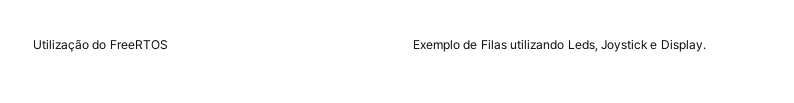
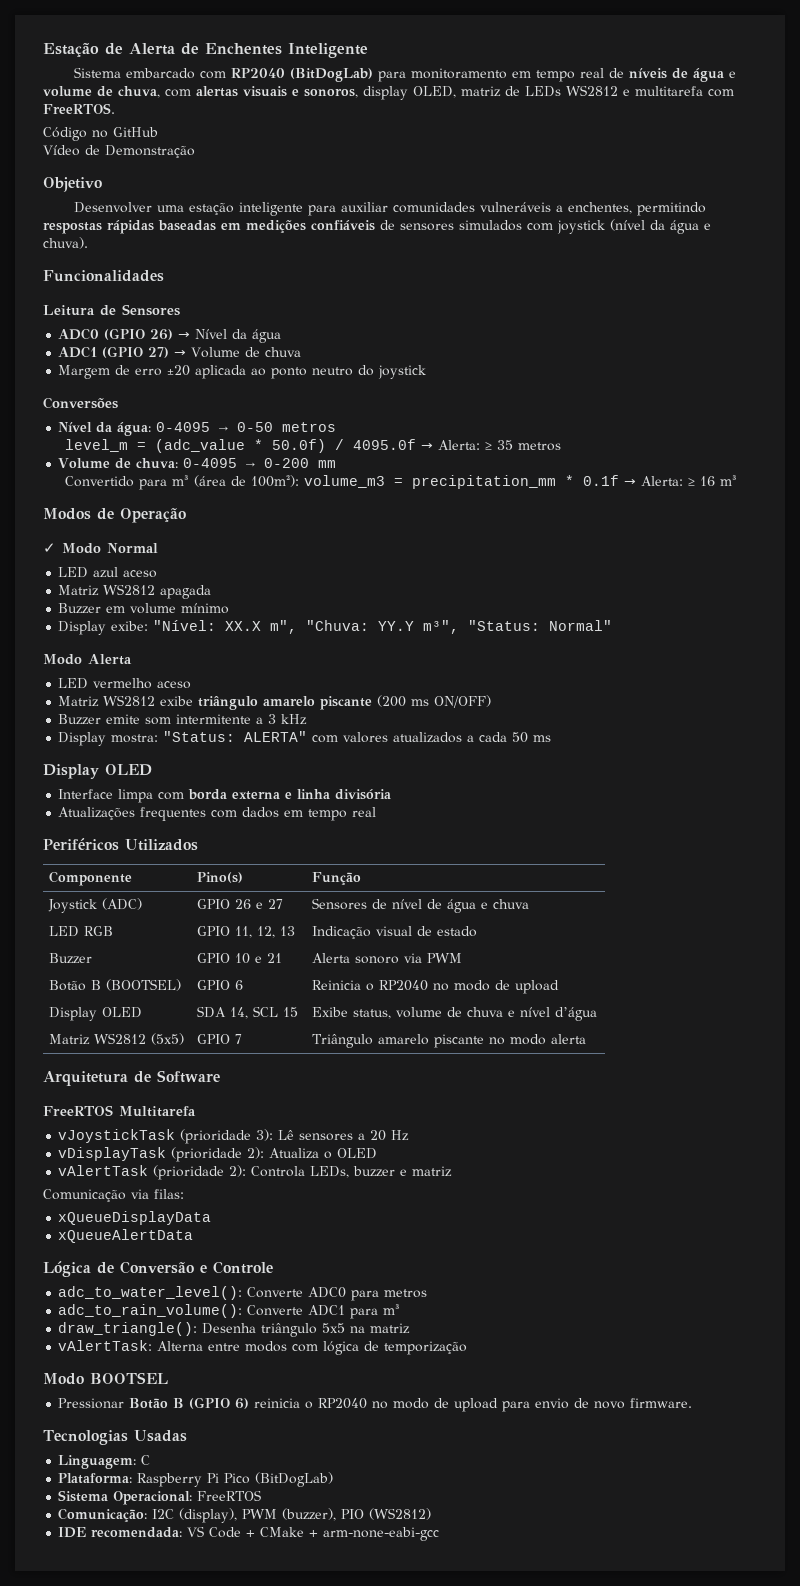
[33,39,168,52] [413,39,706,52] Utilização do FreeRTOS // Exemplo de Filas utilizando Leds, Joystick e Display. -> [43,42,368,58] [73,67,736,82] [43,85,734,100] [43,103,115,114] [43,127,158,141] [43,145,195,158] [43,177,102,192] [73,202,706,216] [43,219,711,234] [43,237,88,249] [43,270,164,282] [43,304,180,316] [58,328,282,343] [58,346,302,358] [58,365,427,379] [43,397,118,409] [58,422,337,436] [65,439,562,453] [58,458,337,469] [65,475,738,490] [43,508,186,523] [43,543,158,554] [58,567,158,578] [58,584,212,599] [58,603,230,614] [58,620,613,635] [43,654,132,665] [58,678,192,689] [58,695,492,710] [58,714,308,725] [58,731,552,746] [43,764,152,779] [58,789,392,803] [58,807,377,821] [43,838,198,851] [49,871,133,886] [197,872,244,883] [312,872,362,885] [48,898,143,913] [197,899,284,909] [312,898,530,913] [49,926,114,937] [197,926,296,938] [312,926,478,939] [49,953,93,964] [197,953,283,964] [312,953,463,964] [49,979,182,991] [197,980,244,990] [312,980,560,994] [49,1007,143,1021] [197,1006,299,1019] [312,1007,598,1021] [49,1033,185,1045] [197,1034,243,1044] [312,1034,587,1048] [43,1070,220,1086] [43,1105,196,1117] [58,1129,410,1144] [58,1147,378,1162] [58,1165,453,1180] [43,1189,184,1202] [58,1211,212,1225] [58,1229,194,1243] [43,1261,273,1277] [58,1286,428,1301] [58,1304,401,1319] [58,1322,411,1337] [58,1340,468,1355] [43,1372,168,1385] [58,1397,693,1412] [43,1430,187,1445] [58,1455,151,1469] [58,1472,334,1487] [58,1490,262,1505] [58,1508,432,1523] [58,1526,440,1541] Estação de Alerta de Enchentes Inteligente // Sistema embarcado com RP2040 (BitDogLab) para monitoramento em tempo real de níveis de água e volume de chuva, com alertas visuais e sonoros, display OLED, matriz de LEDs WS2812 e multitarefa com FreeRTOS. // Código no GitHub // Vídeo de Demonstração // Objetivo // Desenvolver uma estação inteligente para auxiliar comunidades vulneráveis a enchentes, permitindo respostas rápidas baseadas em medições confiáveis de sensores simulados com joystick (nível da água e chuva). // Funcionalidades // Leitura de Sensores // ADC0 (GPIO 26) → Nível da água // ADC1 (GPIO 27) → Volume de chuva // Margem de erro ±20 aplicada ao ponto neutro do joystick // Conversões // Nível da água: 0-4095 → 0-50 metros // level_m = (adc_value * 50.0f) / 4095.0f → Alerta: ≥ 35 metros // Volume de chuva: 0-4095 → 0-200 mm // Convertido para m³ (área de 100m²): volume_m3 = precipitation_mm * 0.1f → Alerta: ≥ 16 m³ // Modos de Operação // ✓ Modo Normal // LED azul aceso // Matriz WS2812 apagada // Buzzer em volume mínimo // Display exibe: "Nível: XX.X m", "Chuva: YY.Y m³", "Status: Normal" // Modo Alerta // LED vermelho aceso // Matriz WS2812 exibe triângulo amarelo piscante (200 ms ON/OFF) // Buzzer emite som intermitente a 3 kHz // Display mostra: "Status: ALERTA" com valores atualizados a cada 50 ms // Display OLED // Interface limpa com borda externa e linha divisória // Atualizações frequentes com dados em tempo real // Periféricos Utilizados // Componente | Pino(s) | Função // Joystick (ADC) | GPIO 26 e 27 | Sensores de nível de água e chuva // LED RGB | GPIO 11, 12, 13 | Indicação visual de estado // Buzzer | GPIO 10 e 21 | Alerta sonoro via PWM // Botão B (BOOTSEL) | GPIO 6 | Reinicia o RP2040 no modo de upload // Display OLED | SDA 14, SCL 15 | Exibe status, volume de chuva e nível d’água // Matriz WS2812 (5x5) | GPIO 7 | Triângulo amarelo piscante no modo alerta // Arquitetura de Software // FreeRTOS Multitarefa // vJoystickTask (prioridade 3): Lê sensores a 20 Hz // vDisplayTask (prioridade 2): Atualiza o OLED // vAlertTask (prioridade 2): Controla LEDs, buzzer e matriz // Comunicação via filas: // xQueueDisplayData // xQueueAlertData // Lógica de Conversão e Controle // adc_to_water_level(): Converte ADC0 para metros // adc_to_rain_volume(): Converte ADC1 para m³ // draw_triangle(): Desenha triângulo 5x5 na matriz // vAlertTask: Alterna entre modos com lógica de temporização // Modo BOOTSEL // Pressionar Botão B (GPIO 6) reinicia o RP2040 no modo de upload para envio de novo firmware. // Tecnologias Usadas // Linguagem: C // Plataforma: Raspberry Pi Pico (BitDogLab) // Sistema Operacional: FreeRTOS // Comunicação: I2C (display), PWM (buzzer), PIO (WS2812) // IDE recomendada: VS Code + CMake + arm-none-eabi-gcc

